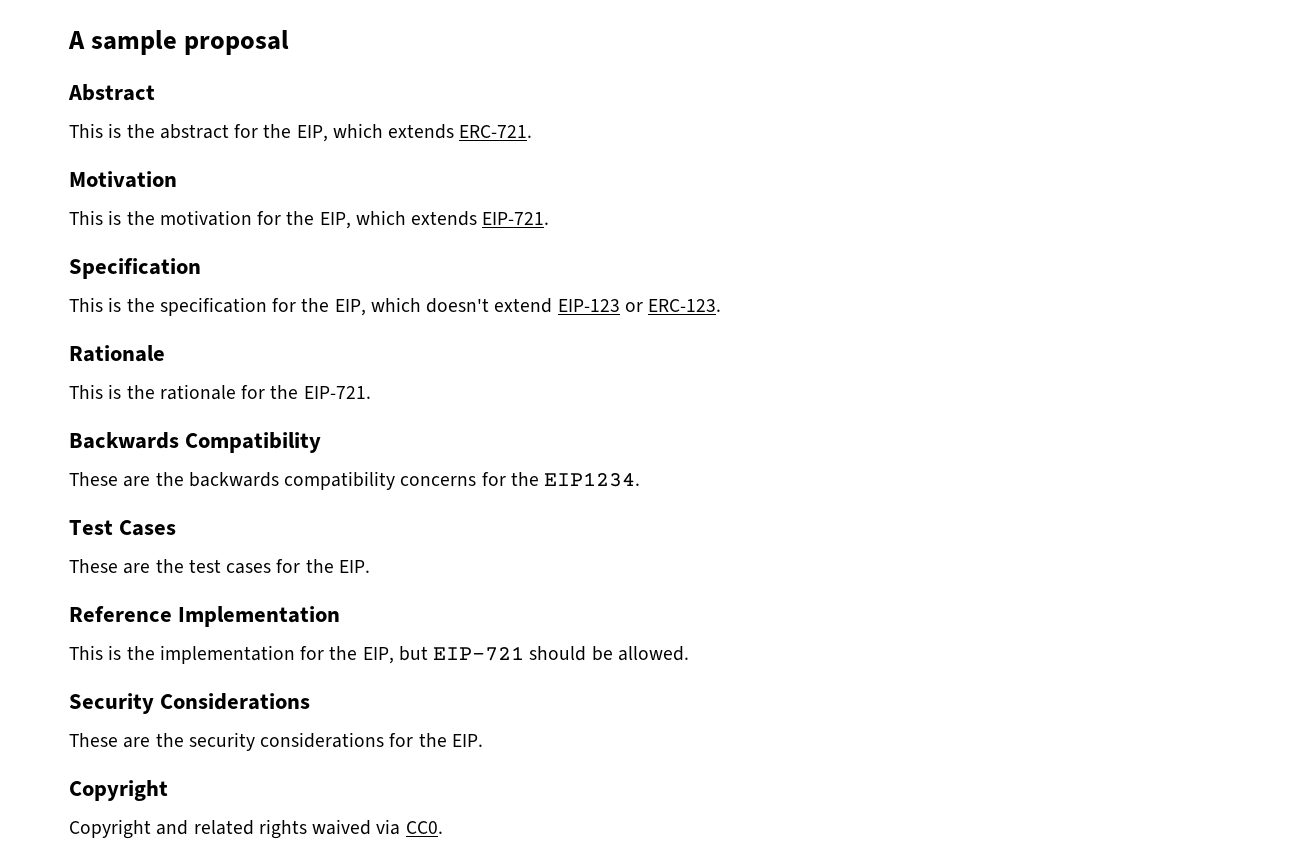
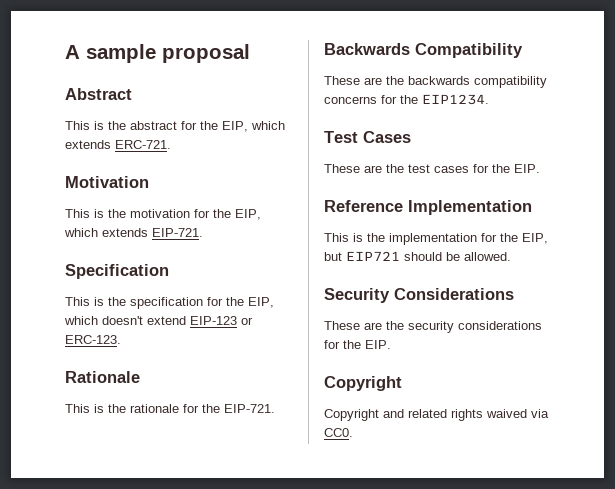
[433,646,525,661] EIP-721 -> [346,251,400,261] EIP721

